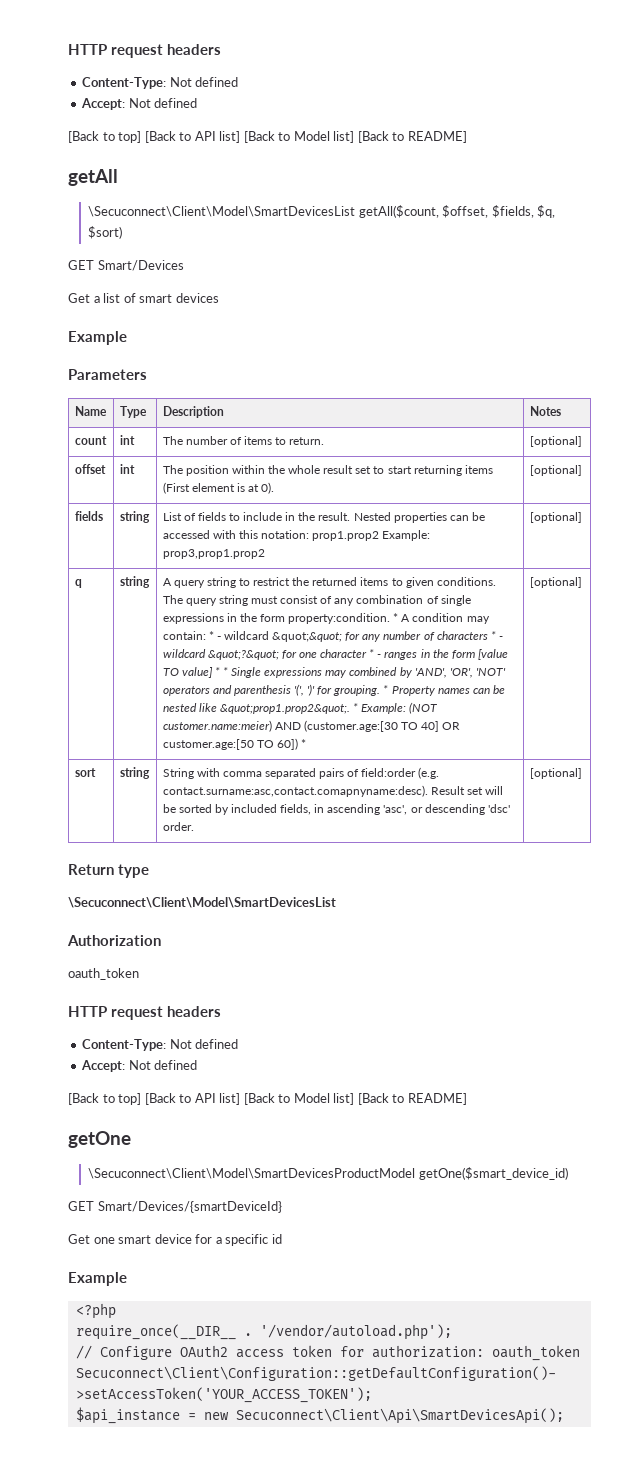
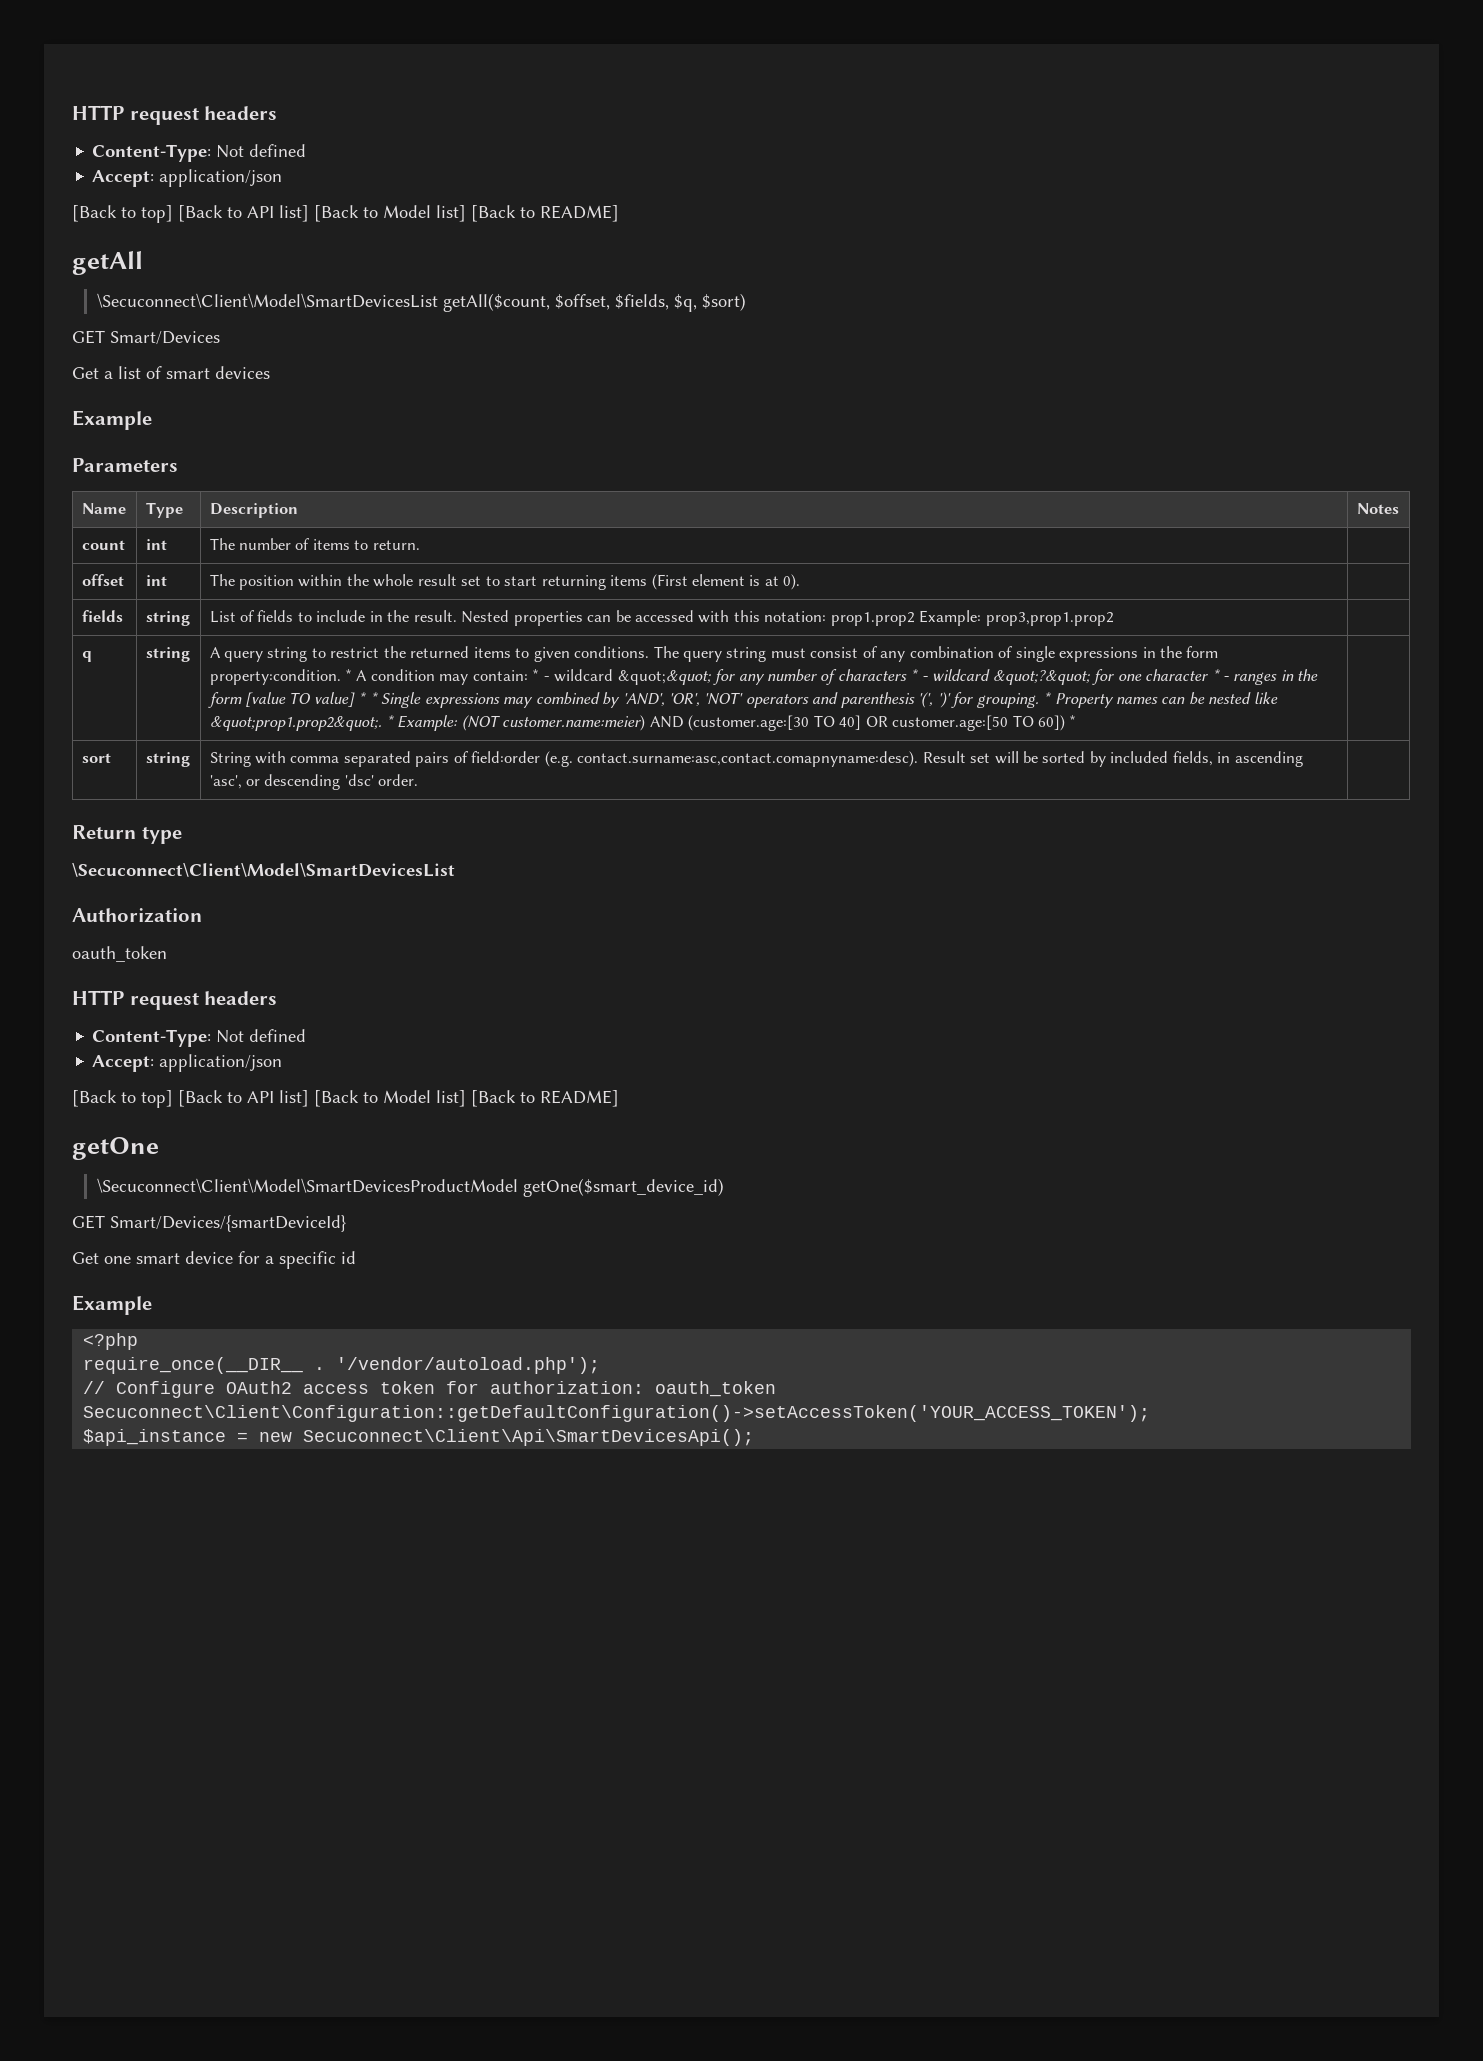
[68,44,221,58] [82,77,239,89] [81,98,198,110] HTTP request headers // Content-Type: Not defined // Accept: Not defined -> [72,105,278,125] [92,144,307,162] [92,169,283,187] HTTP request headers // Content-Type: Not defined // Accept: application/json
[529,436,582,447] [optional] -> (420, 545) none
[529,465,582,476] [optional] -> (801, 582) none
[529,512,582,523] [optional] -> (1114, 619) none
[529,577,582,588] [optional] -> (1077, 721) none
[529,768,582,779] [optional] -> (419, 780) none
[128,1060,198,1070] Not defined -> [159,1054,283,1072] application/json

